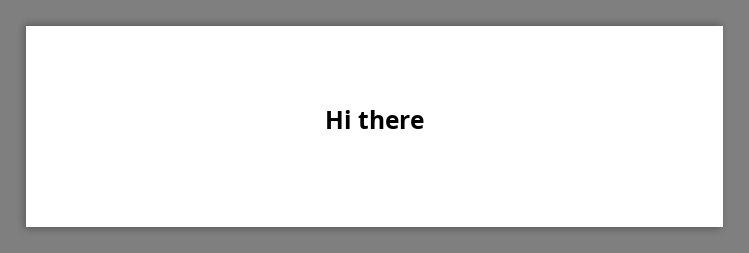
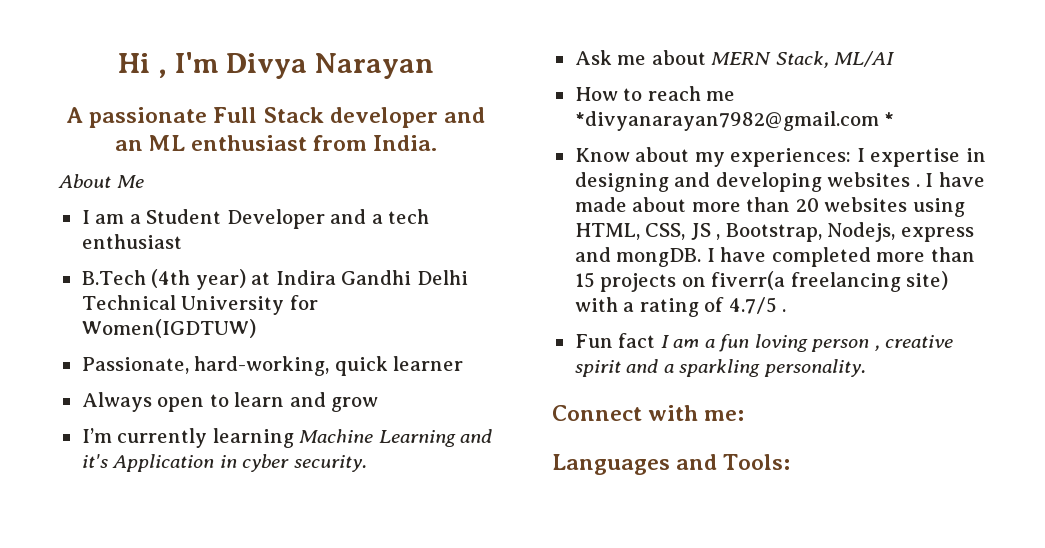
[357,110,424,129] there -> [157,52,435,79] [65,107,486,128] [114,135,438,151] [58,174,144,188] [81,209,430,229] [81,234,182,249] [81,269,468,290] [81,295,318,315] [81,319,256,338] [81,356,464,376] [81,392,379,412] [81,428,493,448] [81,454,367,472] [574,50,896,68] [574,86,736,101] [574,111,895,131] [574,147,986,167] [574,172,985,192] [574,197,965,217] [574,222,974,242] [574,247,975,267] [574,271,949,292] [574,297,787,317] [574,333,954,352] [574,359,866,377] [552,405,745,421] [552,454,791,475] , I'm Divya Narayan // A passionate Full Stack developer and an ML enthusiast from India. // About Me // I am a Student Developer and a tech enthusiast // B.Tech (4th year) at Indira Gandhi Delhi Technical University for Women(IGDTUW) // Passionate, hard-working, quick learner // Always open to learn and grow // I’m currently learning Machine Learning and it's Application in cyber security. // Ask me about MERN Stack, ML/AI // How to reach me *divyanarayan7982@gmail.com * // Know about my experiences: I expertise in designing and developing websites . I have made about more than 20 websites using HTML, CSS, JS , Bootstrap, Nodejs, express and mongDB. I have completed more than 15 projects on fiverr(a freelancing site) with a rating of 4.7/5 . // Fun fact I am a fun loving person , creative spirit and a sparkling personality. // Connect with me: // Languages and Tools:

